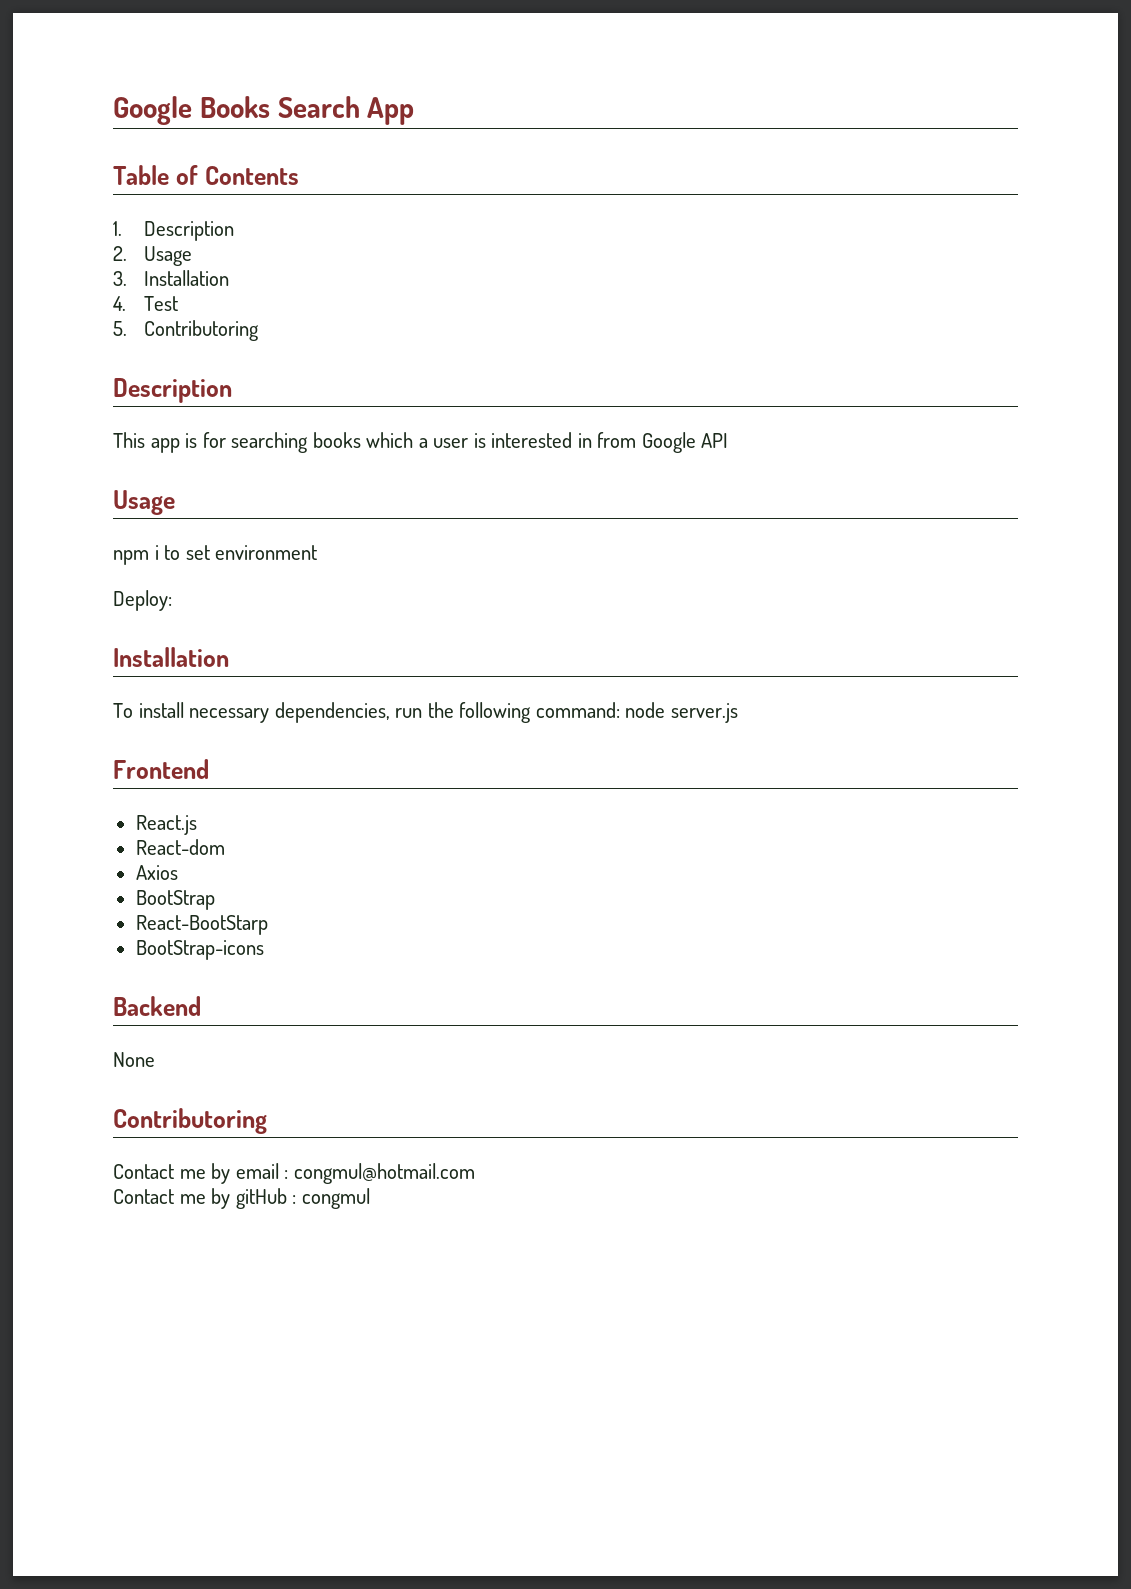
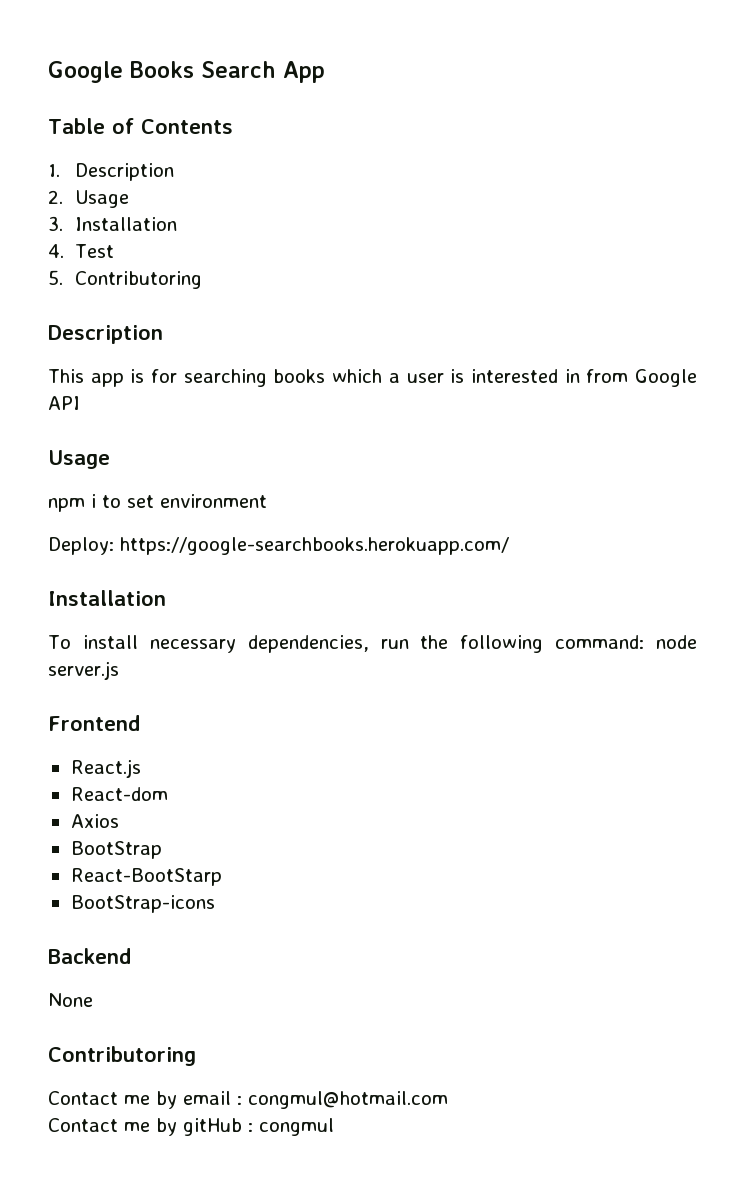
(172, 600) none -> [120,537,509,555] https://google-searchbooks.herokuapp.com/

